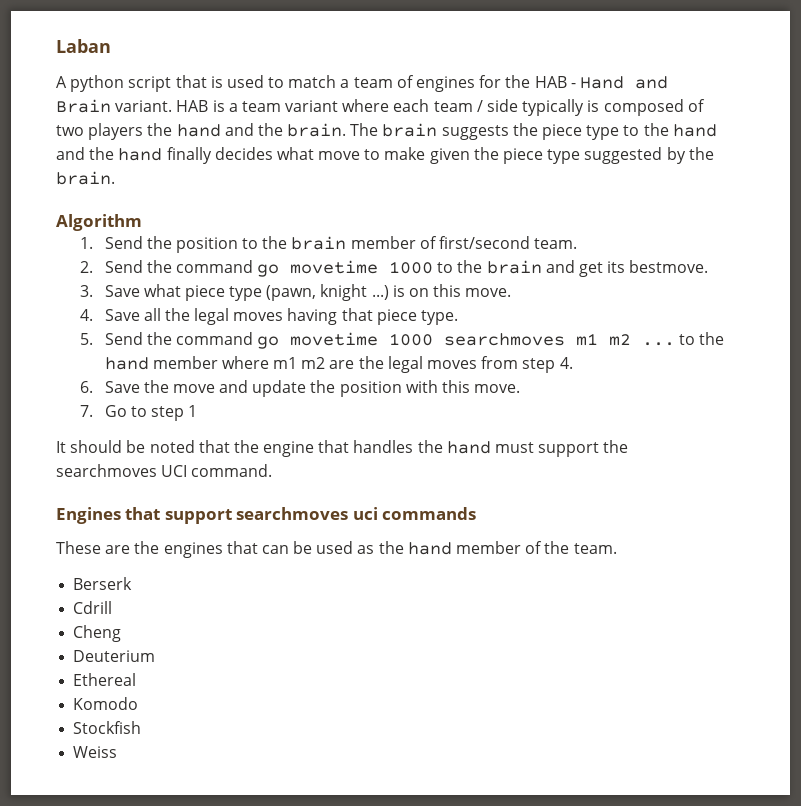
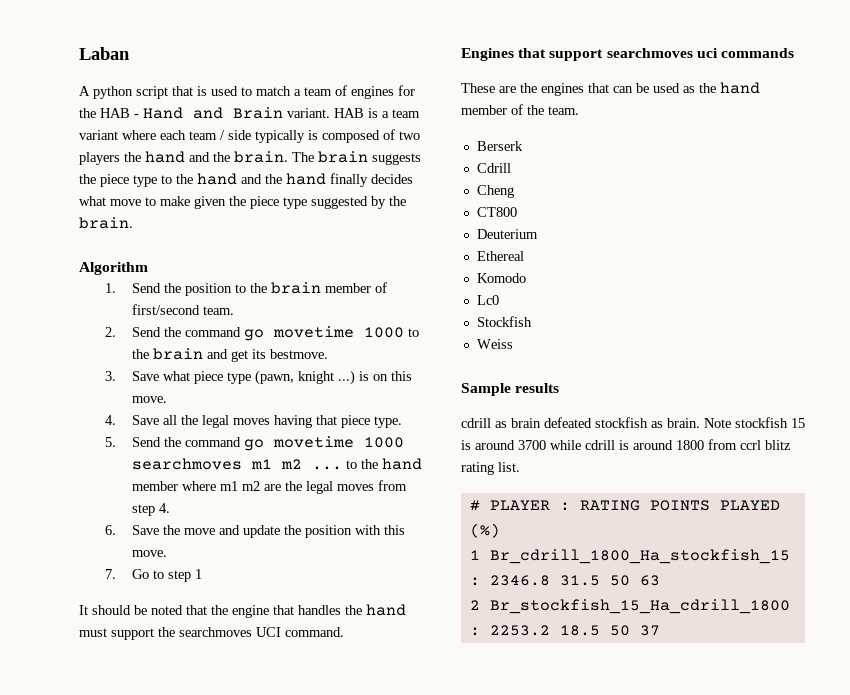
(122, 633) none -> [476,207,517,217] // CT800
(139, 703) none -> [476,295,499,305] // Lc0
(118, 752) none -> [461,383,560,396] [461,417,805,428] [461,439,791,450] [461,462,520,475] [469,500,780,511] [469,523,500,538] [469,549,790,564] [469,575,660,586] [469,599,790,614] [469,625,660,636] // Sample results // cdrill as brain defeated stockfish as brain. Note stockfish 15 is around 3700 while cdrill is around 1800 from ccrl blitz rating list. // # PLAYER : RATING POINTS PLAYED (%) // 1 Br_cdrill_1800_Ha_stockfish_15 : 2346.8 31.5 50 63 // 2 Br_stockfish_15_Ha_cdrill_1800 : 2253.2 18.5 50 37

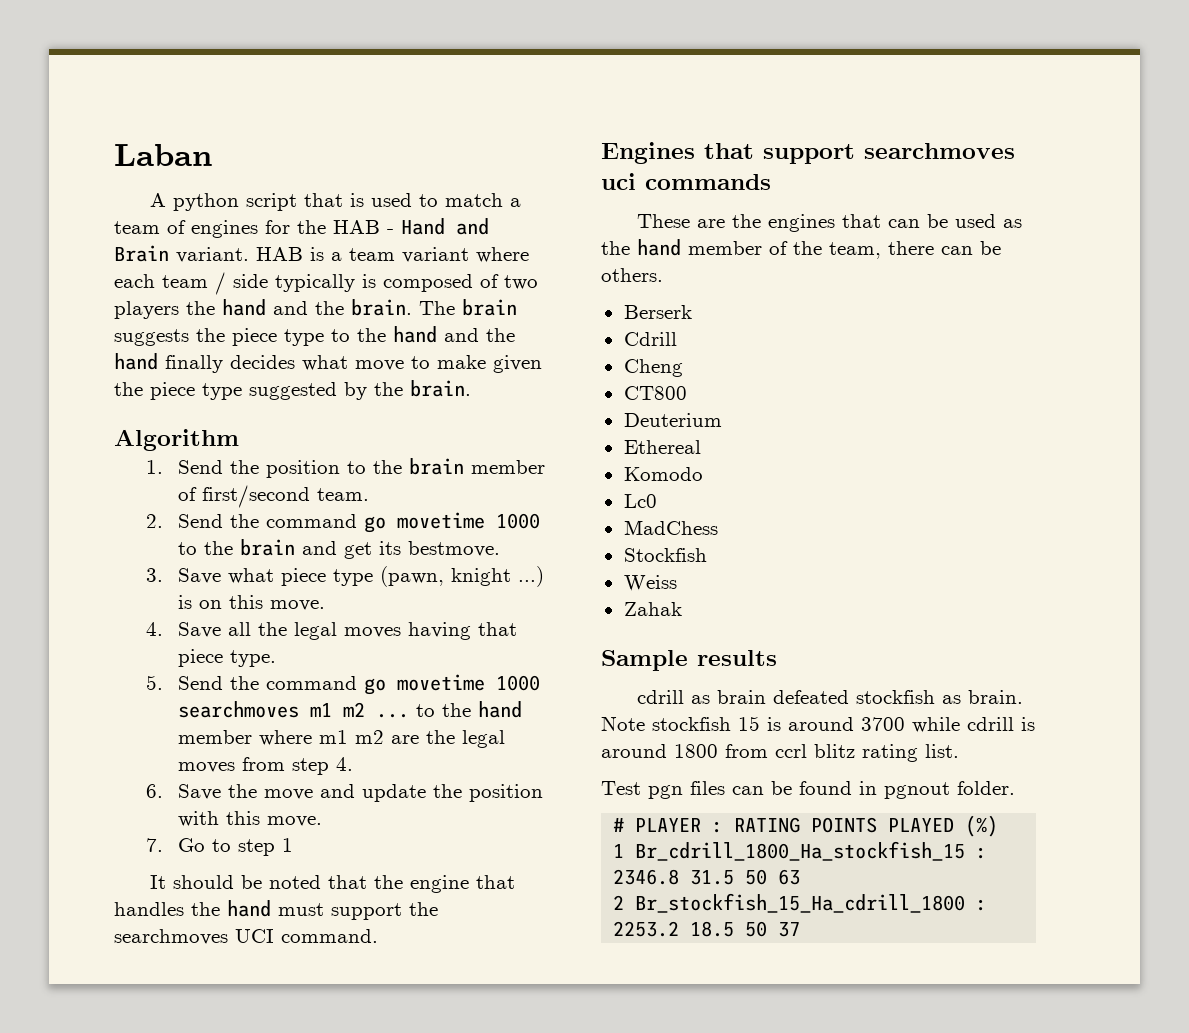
[548,106,579,115] team. -> [829,241,1001,259] [601,268,663,282] team, there can be others.
(499, 300) none -> [623,520,718,535] // MadChess
(513, 344) none -> [623,602,682,616] // Zahak
(520, 467) none -> [601,781,1015,799] // Test pgn files can be found in pgnout folder.

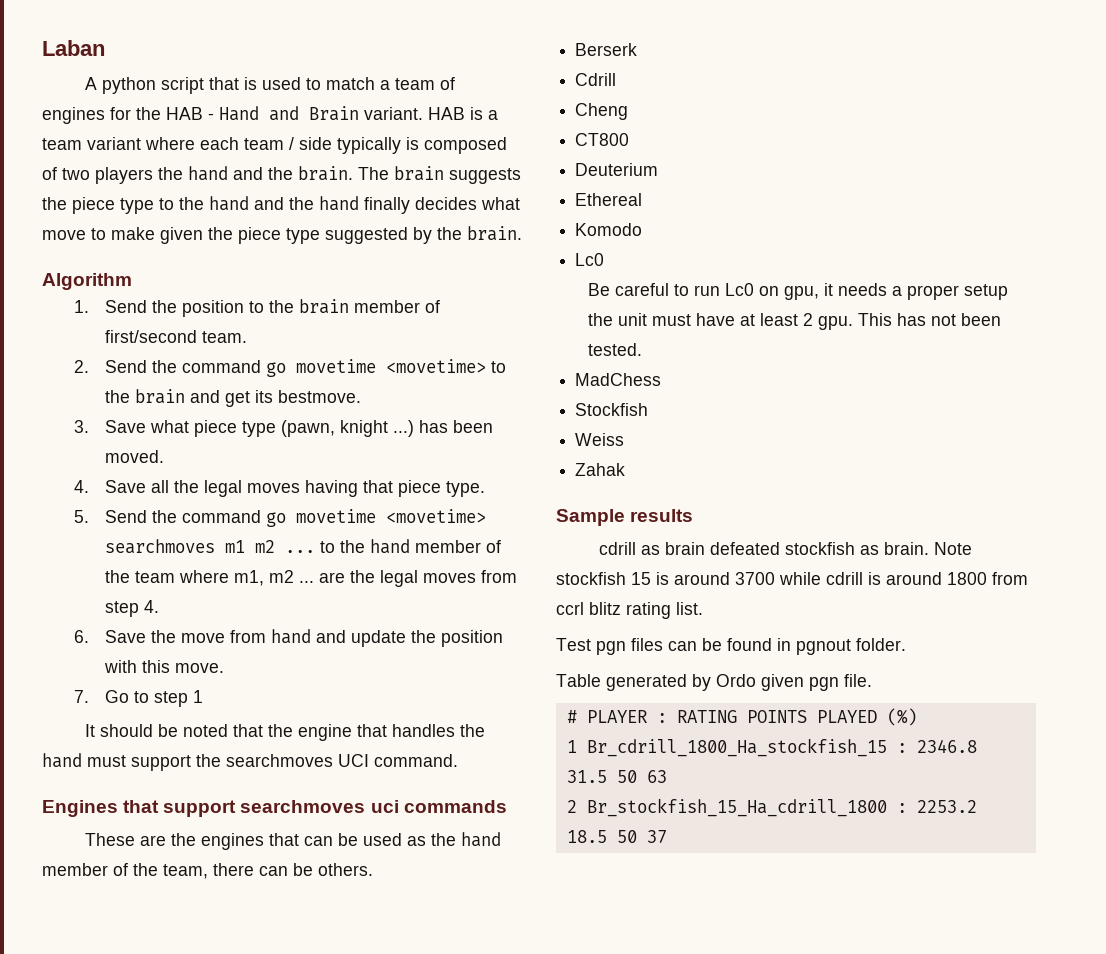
[496,513,541,529] 1000 -> [386,359,487,373] <movetime>
[178,595,326,611] is on this move. -> [419,420,494,433] [105,450,165,463] has been moved.
[496,675,541,691] 1000 -> [386,509,487,523] <movetime>
[259,730,385,746] where m1 m2 -> [486,540,502,553] [105,570,315,586] of the team where m1, m2 ...
(314, 794) none -> [230,629,312,644] from hand
(657, 501) none -> [587,283,1008,300] [587,313,1001,330] [587,343,642,356] // Be careful to run Lc0 on gpu, it needs a proper setup the unit must have at least 2 gpu. This has not been tested.
(1015, 788) none -> [556,674,872,691] // Table generated by Ordo given pgn file.

